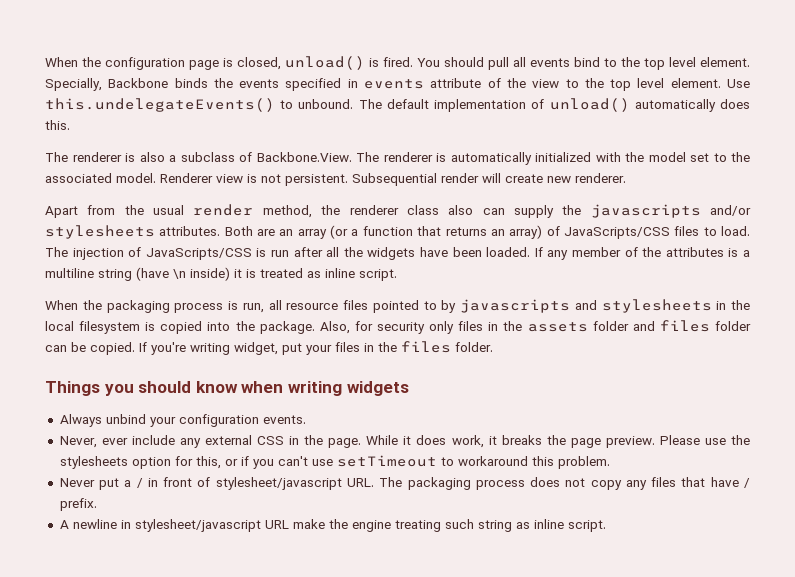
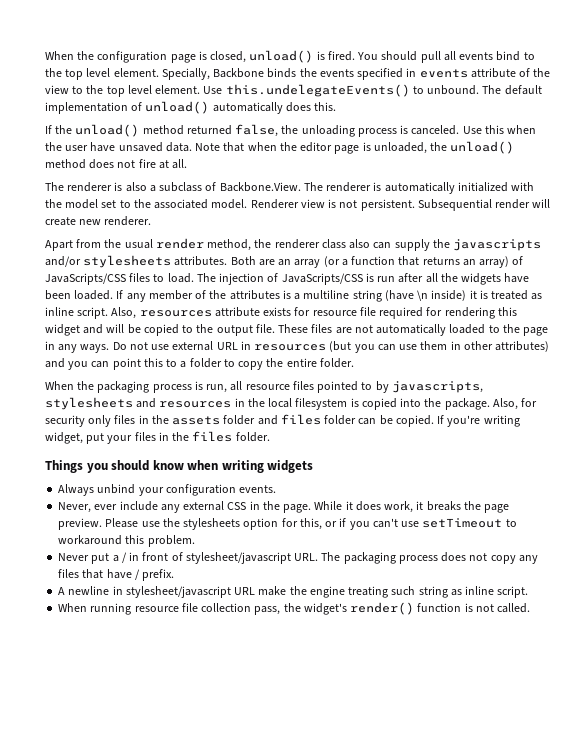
(70, 125) none -> [45,124,537,137] [45,141,515,154] [45,159,188,169] // If the unload() method returned false, the unloading process is canceled. Use this when the user have unsaved data. Note that when the editor page is unloaded, the unload() method does not fire at all.
(397, 275) none -> [111,307,517,319] [45,324,549,336] [45,341,550,353] [45,358,354,370] Also, resources attribute exists for resource file required for rendering this widget and will be copied to the output file. These files are not automatically loaded to the page in any ways. Do not use external URL in resources (but you can use them in other attributes) and you can point this to a folder to copy the entire folder.
[460,299,712,313] javascripts and stylesheets -> [391,381,483,393] [45,397,232,410] javascripts, stylesheets and resources
(606, 526) none -> [58,602,531,615] // When running resource file collection pass, the widget's render() function is not called.

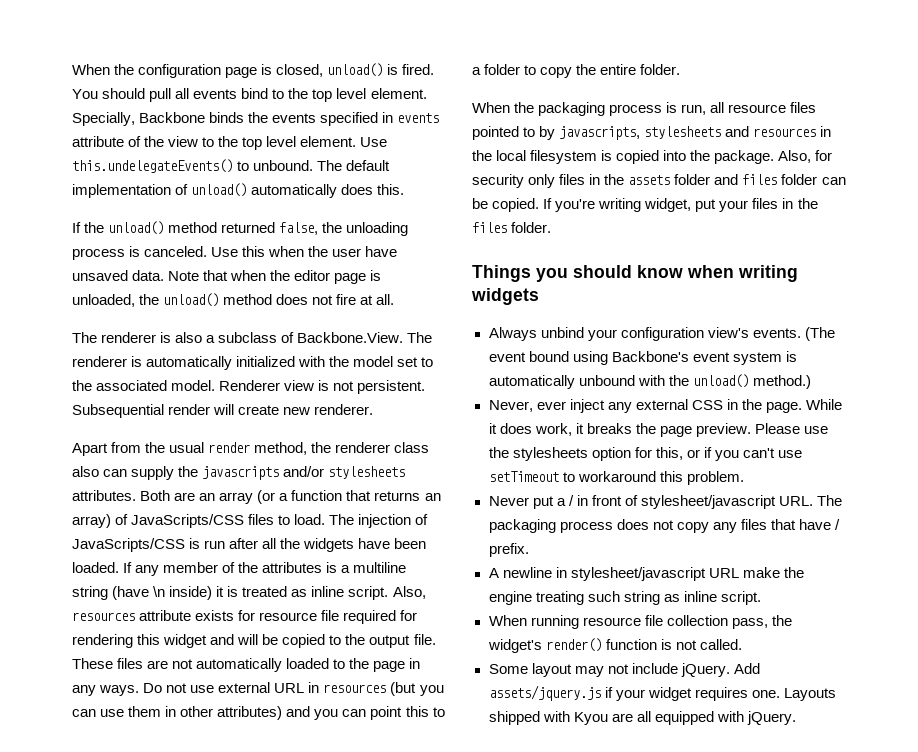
(236, 490) none -> [707,327,749,338] view's
(277, 489) none -> [804,327,835,341] [488,351,797,365] [488,374,811,389] (The event bound using Backbone's event system is automatically unbound with the unload() method.)
[119,501,158,511] include -> [569,399,605,413] inject
(531, 608) none -> [488,663,760,677] [488,685,836,701] [488,711,796,725] // Some layout may not include jQuery. Add assets/jquery.js if your widget requires one. Layouts shipped with Kyou are all equipped with jQuery.

